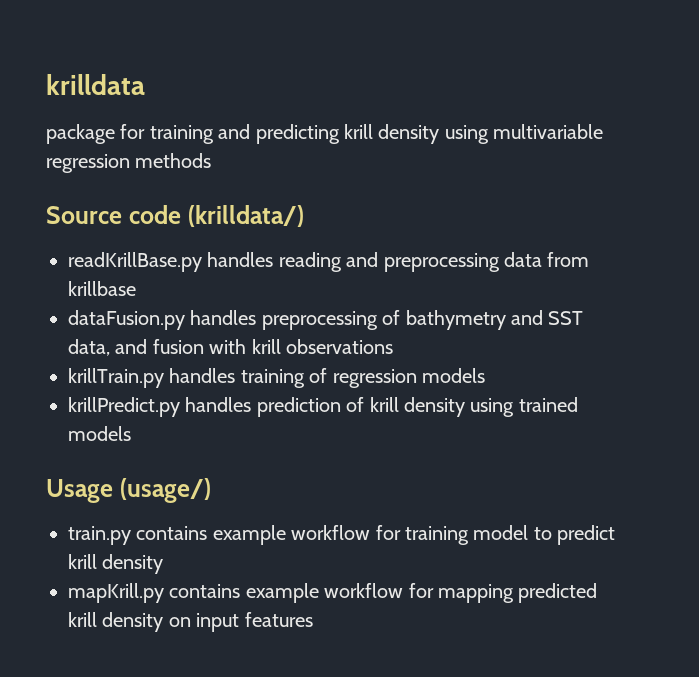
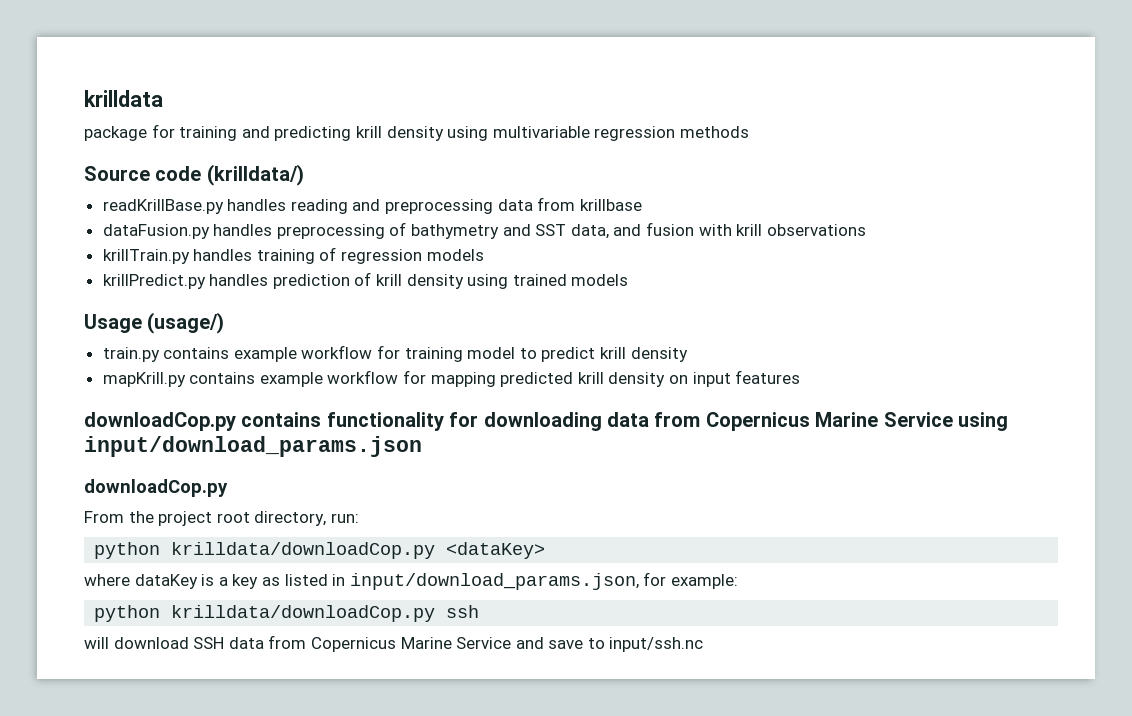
(313, 619) none -> [84,412,1008,431] [84,436,422,457] [84,479,228,497] [84,511,359,526] [94,542,546,559] [84,572,738,590] [94,605,480,622] [84,635,704,652] // downloadCop.py contains functionality for downloading data from Copernicus Marine Service using input/download_params.json // downloadCop.py // From the project root directory, run: // python krilldata/downloadCop.py <dataKey> // where dataKey is a key as listed in input/download_params.json, for example: // python krilldata/downloadCop.py ssh // will download SSH data from Copernicus Marine Service and save to input/ssh.nc

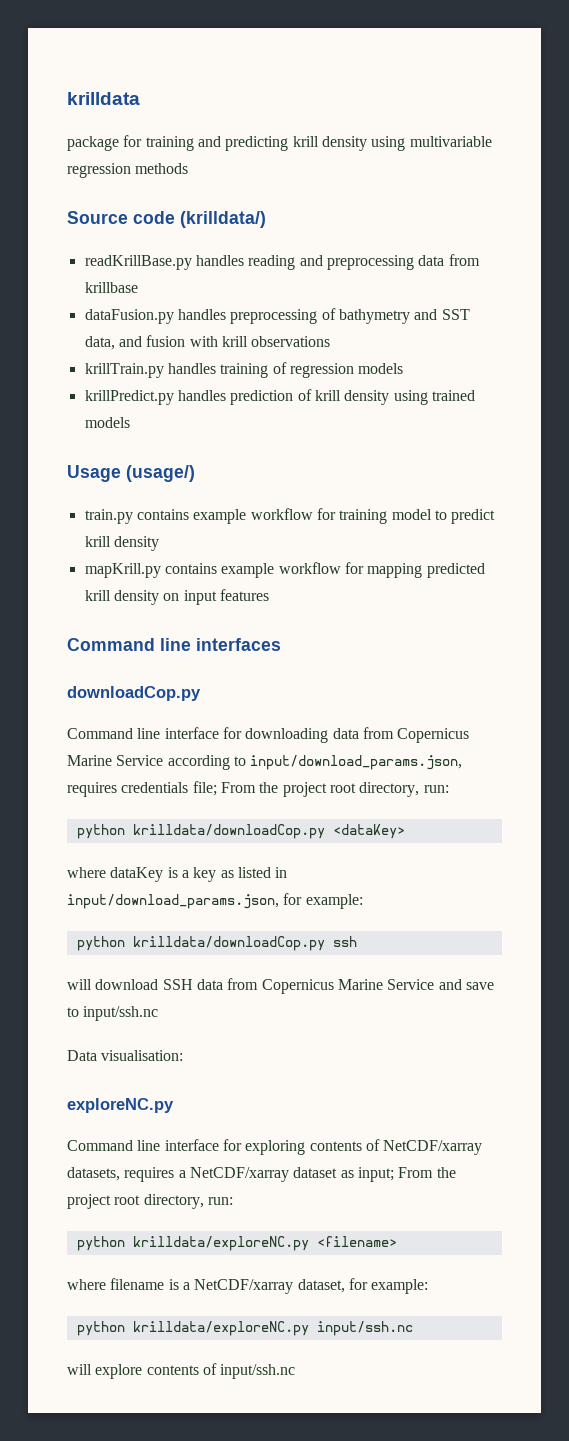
[84,412,444,431] downloadCop.py contains functionality -> [67,638,281,651] [67,686,201,701] [67,727,219,739] Command line interfaces // downloadCop.py // Command line interface
[957,412,1008,431] [84,436,422,457] [84,479,228,497] using input/download_params.json // downloadCop.py // -> [167,755,463,770] [67,781,217,797] according to input/download_params.json, requires credentials file;
(704, 644) none -> [67,1050,184,1061] [67,1098,174,1113] [67,1139,483,1155] [67,1167,456,1182] [67,1194,233,1209] [76,1236,397,1251] [67,1278,429,1294] [76,1321,413,1336] [67,1363,296,1379] // Data visualisation: // exploreNC.py // Command line interface for exploring contents of NetCDF/xarray datasets, requires a NetCDF/xarray dataset as input; From the project root directory, run: // python krilldata/exploreNC.py <filename> // where filename is a NetCDF/xarray dataset, for example: // python krilldata/exploreNC.py input/ssh.nc // will explore contents of input/ssh.nc

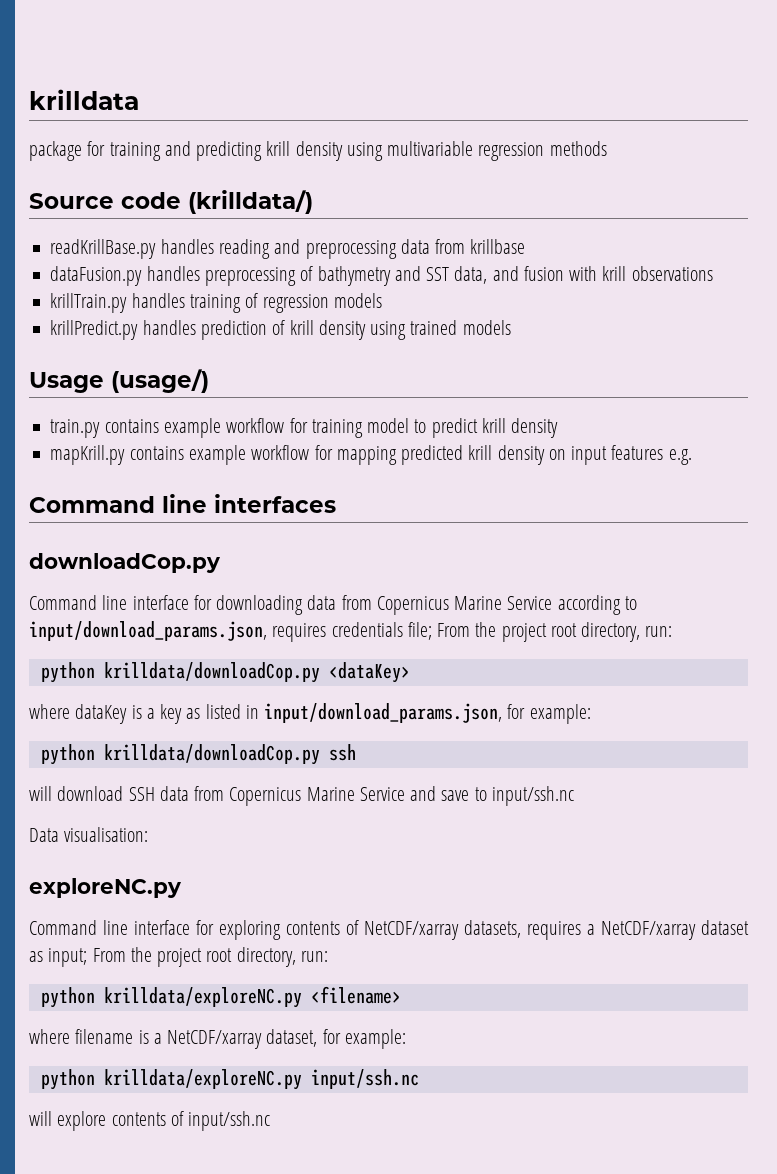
(269, 595) none -> [668,449,692,465] e.g.

